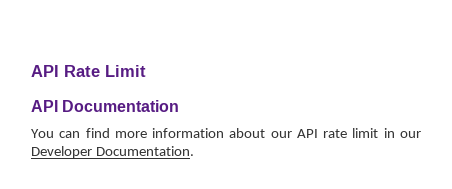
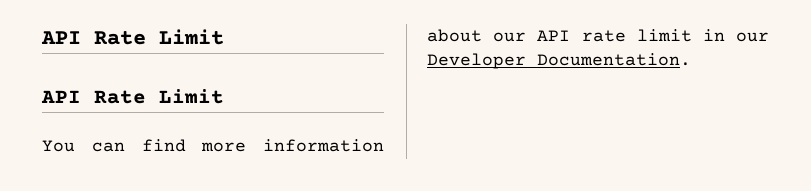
[62,100,180,112] Documentation -> [94,89,224,104] Rate Limit

